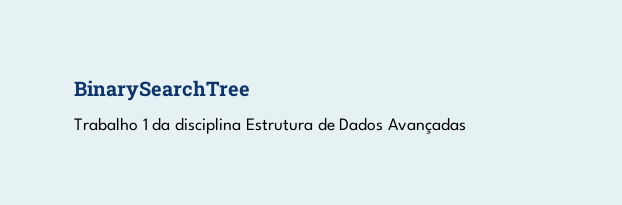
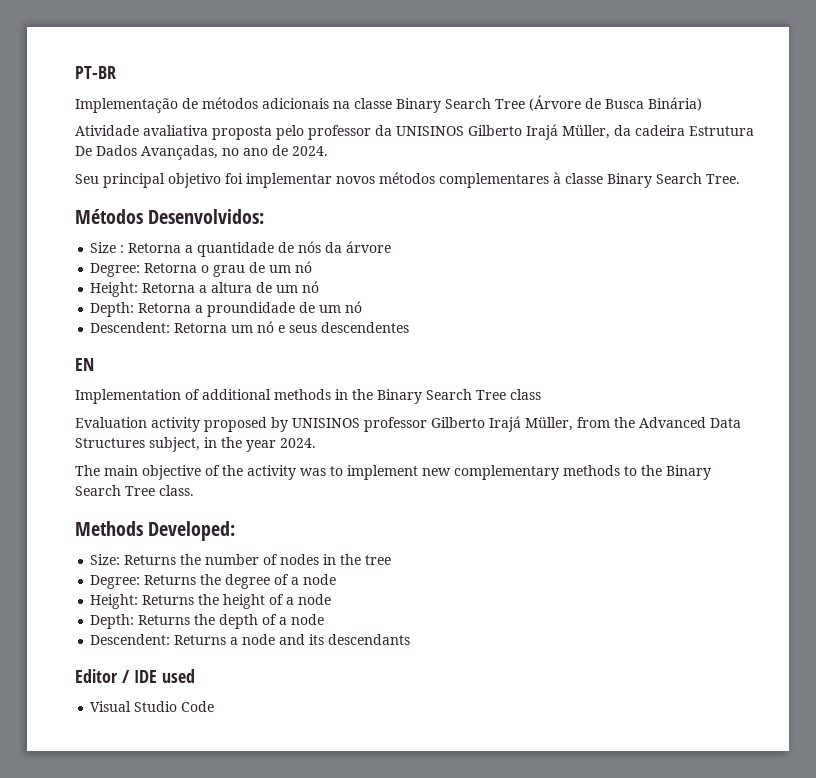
[74,80,250,101] [74,117,467,134] BinarySearchTree // Trabalho 1 da disciplina Estrutura de Dados Avançadas -> [75,66,116,79] [75,95,702,113] [75,124,754,140] [75,145,328,160] [75,172,740,188] [75,209,265,224] [90,241,392,257] [90,261,313,277] [90,281,320,297] [90,301,363,317] [90,321,410,333] [75,358,94,371] [75,389,541,404] [75,416,741,432] [75,437,316,452] [75,465,711,480] [75,485,194,496] [75,521,236,541] [90,554,392,565] [90,574,337,589] [90,594,332,609] [90,614,325,629] [90,634,411,645] [75,669,195,683] [90,701,215,712] PT-BR // Implementação de métodos adicionais na classe Binary Search Tree (Árvore de Busca Binária) // Atividade avaliativa proposta pelo professor da UNISINOS Gilberto Irajá Müller, da cadeira Estrutura De Dados Avançadas, no ano de 2024. // Seu principal objetivo foi implementar novos métodos complementares à classe Binary Search Tree. // Métodos Desenvolvidos: // Size : Retorna a quantidade de nós da árvore // Degree: Retorna o grau de um nó // Height: Retorna a altura de um nó // Depth: Retorna a proundidade de um nó // Descendent: Retorna um nó e seus descendentes // EN // Implementation of additional methods in the Binary Search Tree class // Evaluation activity proposed by UNISINOS professor Gilberto Irajá Müller, from the Advanced Data Structures subject, in the year 2024. // The main objective of the activity was to implement new complementary methods to the Binary Search Tree class. // Methods Developed: // Size: Returns the number of nodes in the tree // Degree: Returns the degree of a node // Height: Returns the height of a node // Depth: Returns the depth of a node // Descendent: Returns a node and its descendants // Editor / IDE used // Visual Studio Code

